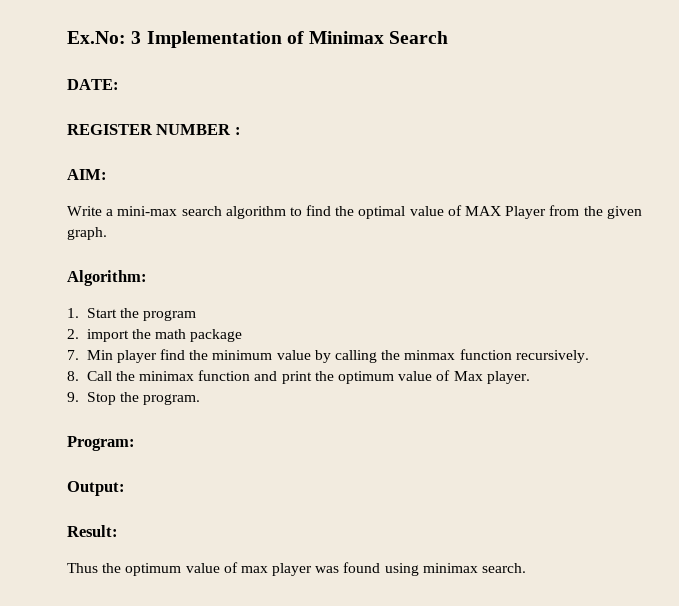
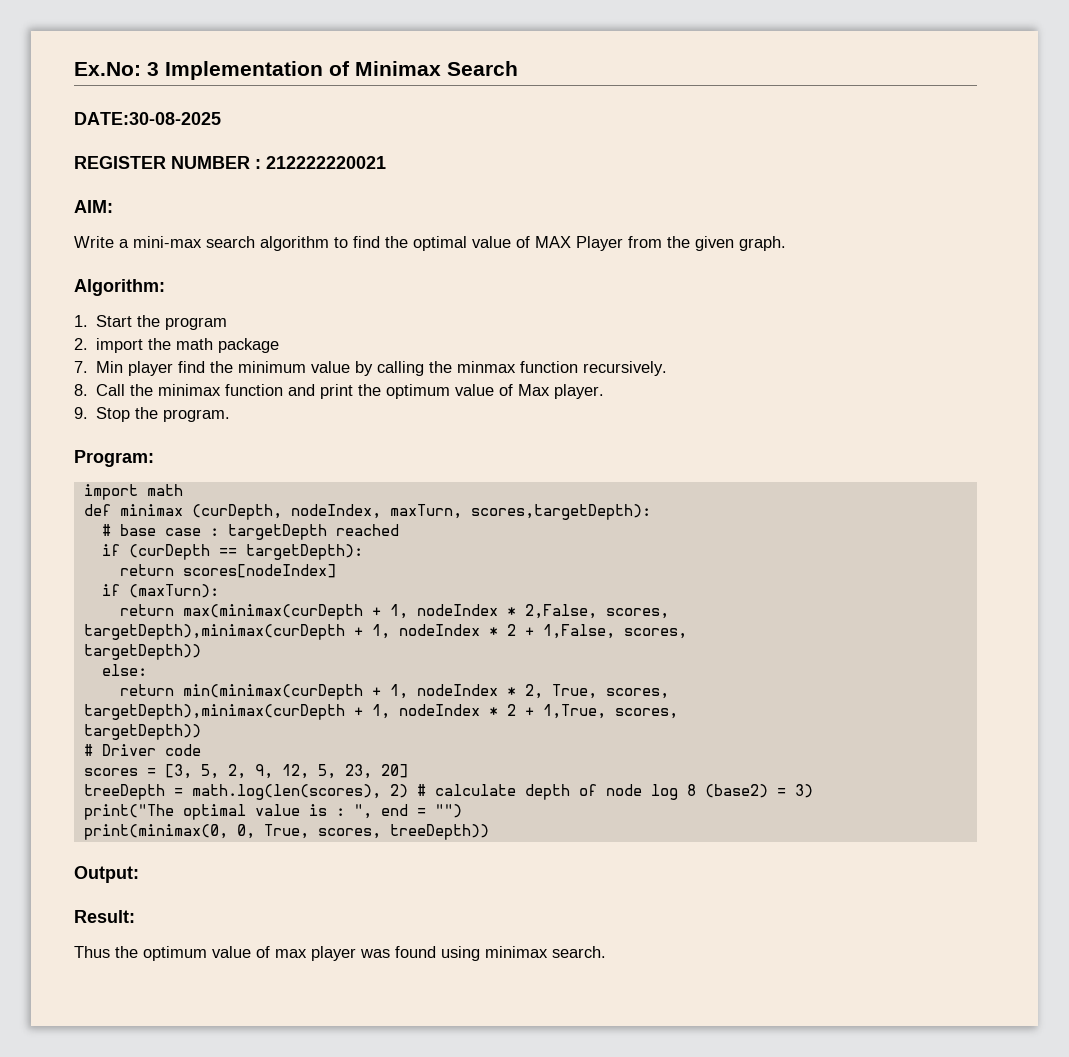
[67,79,119,90] DATE: -> [74,112,221,125] DATE:30-08-2025
(241, 131) none -> [266,156,386,169] 212222220021
(135, 443) none -> [83,484,183,500] [83,504,651,520] [101,524,399,540] [101,544,363,560] [119,564,336,578] [101,584,219,598] [119,604,669,620] [83,624,687,640] [83,644,201,660] [101,664,147,676] [119,684,669,700] [83,704,678,720] [83,724,201,740] [83,744,201,756] [83,764,408,779] [83,784,813,800] [83,804,462,820] [83,824,489,840] // import math // def minimax (curDepth, nodeIndex, maxTurn, scores,targetDepth): // # base case : targetDepth reached // if (curDepth == targetDepth): // return scores[nodeIndex] // if (maxTurn): // return max(minimax(curDepth + 1, nodeIndex * 2,False, scores, // targetDepth),minimax(curDepth + 1, nodeIndex * 2 + 1,False, scores, // targetDepth)) // else: // return min(minimax(curDepth + 1, nodeIndex * 2, True, scores, // targetDepth),minimax(curDepth + 1, nodeIndex * 2 + 1,True, scores, // targetDepth)) // # Driver code // scores = [3, 5, 2, 9, 12, 5, 23, 20] // treeDepth = math.log(len(scores), 2) # calculate depth of node log 8 (base2) = 3) // print("The optimal value is : ", end = "") // print(minimax(0, 0, True, scores, treeDepth))

